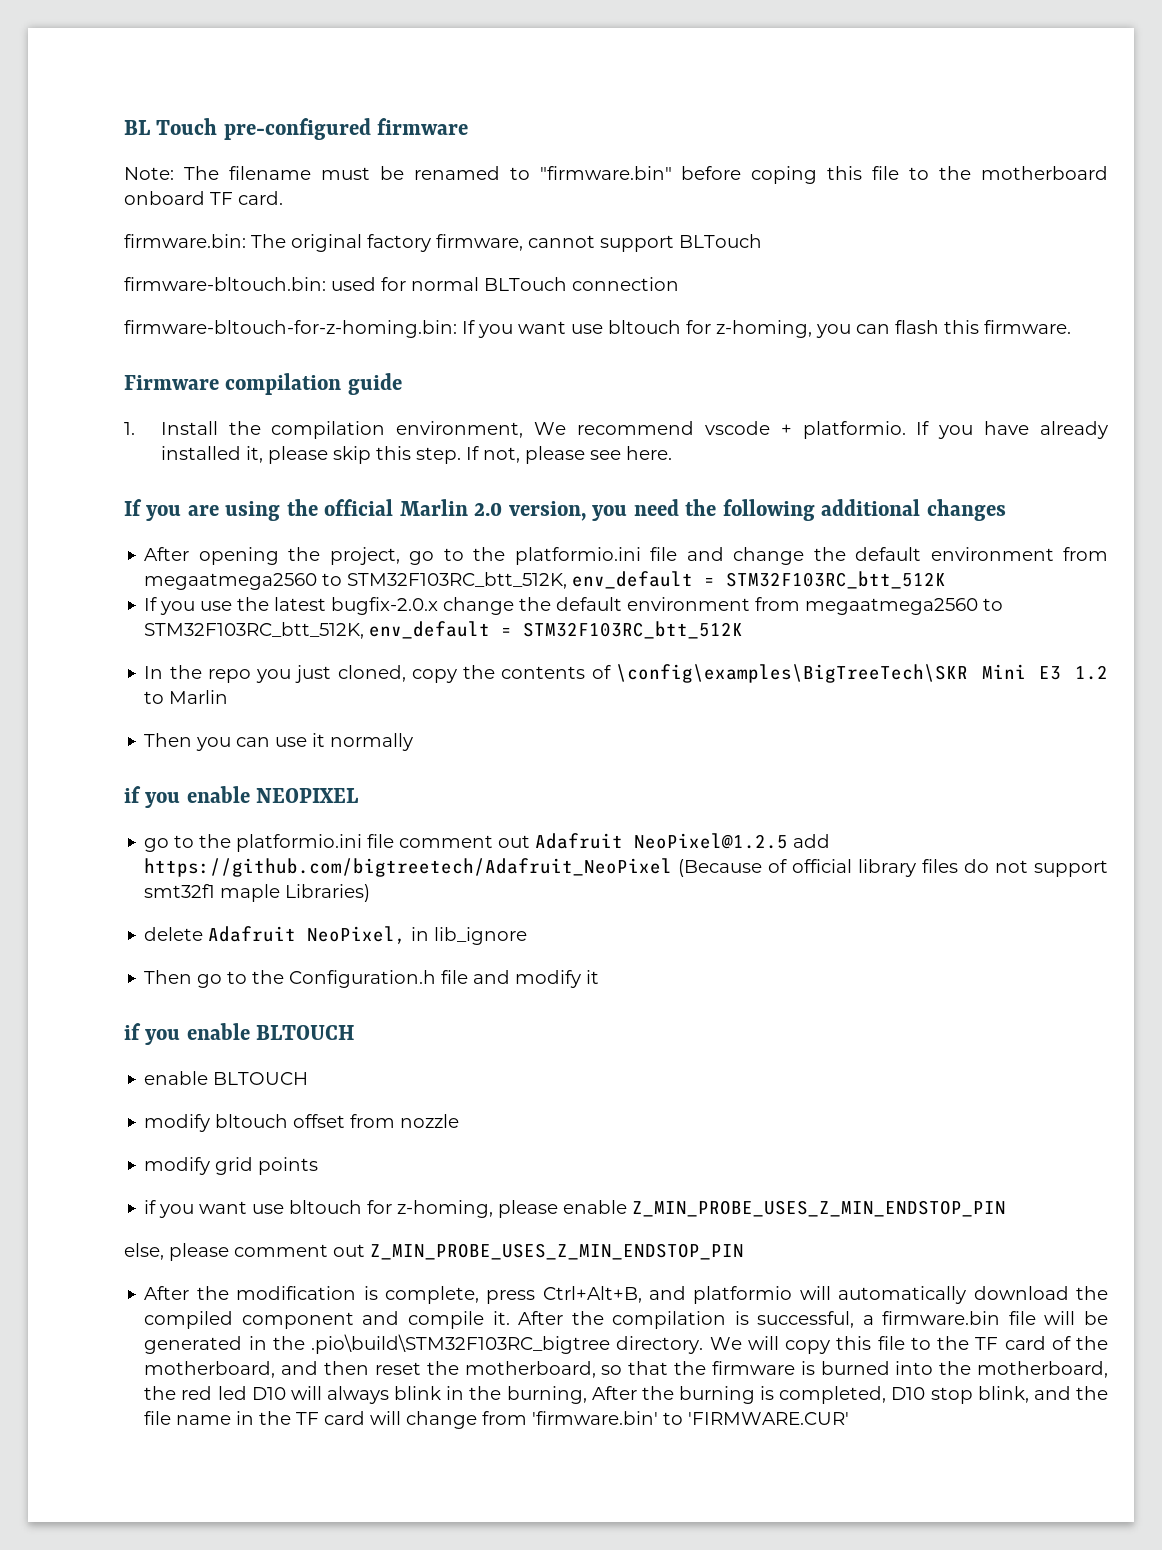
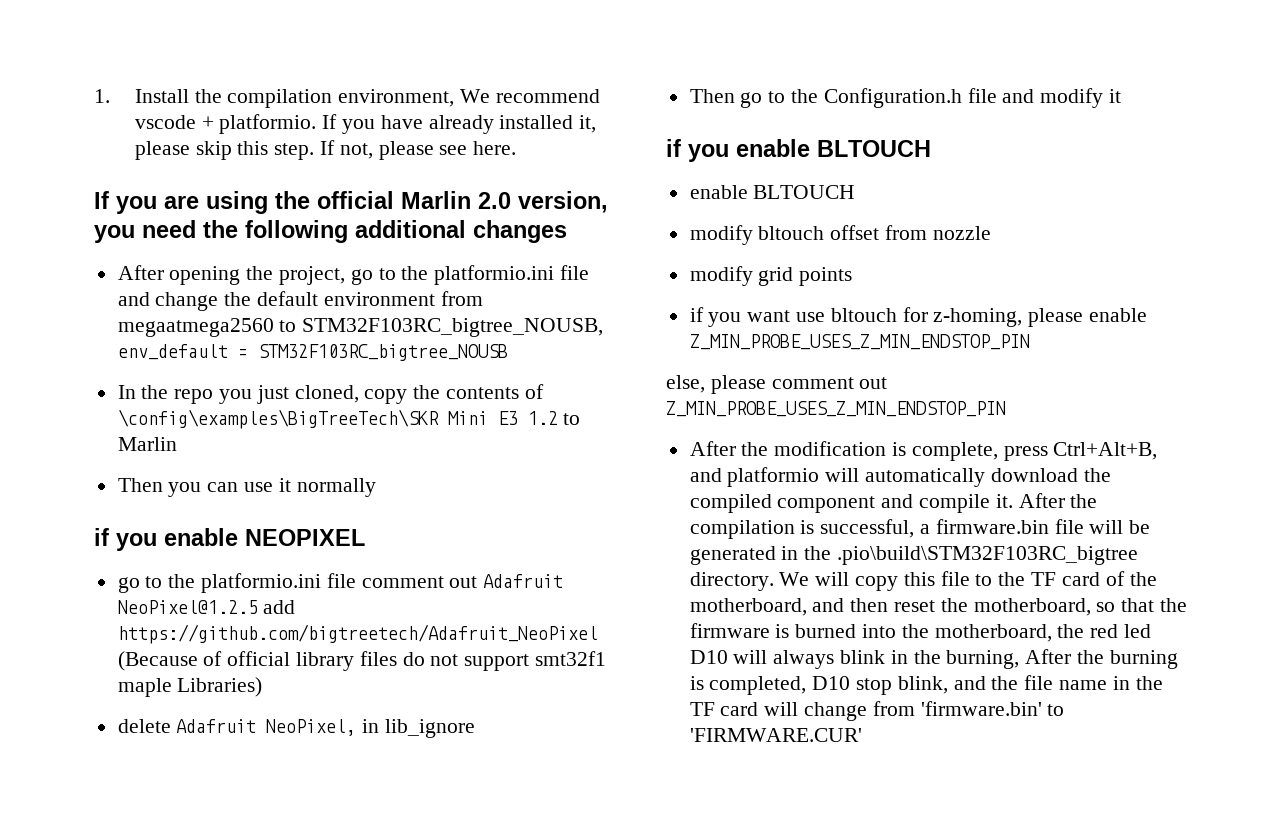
[124,118,469,140] [124,166,1108,184] [124,191,283,205] [124,234,762,252] [124,277,679,291] [124,320,1071,338] [124,373,402,395] BL Touch pre-configured firmware // Note: The filename must be renamed to "firmware.bin" before coping this file to the motherboard onboard TF card. // firmware.bin: The original factory firmware, cannot support BLTouch // firmware-bltouch.bin: used for normal BLTouch connection // firmware-bltouch-for-z-homing.bin: If you want use bltouch for z-homing, you can flash this firmware. // Firmware compilation guide // -> (94, 96) none
[347,571,947,589] [144,597,1004,615] [144,621,744,639] STM32F103RC_btt_512K, env_default = STM32F103RC_btt_512K // If you use the latest bugfix-2.0.x change the default environment from megaatmega2560 to STM32F103RC_btt_512K, env_default = STM32F103RC_btt_512K -> [302,318,604,337] [117,344,508,361] STM32F103RC_bigtree_NOUSB, env_default = STM32F103RC_bigtree_NOUSB

